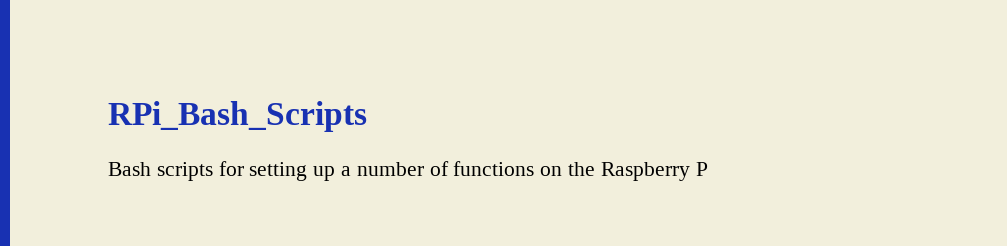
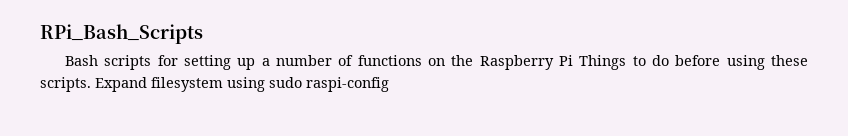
[695,162,708,176] P -> [559,55,809,70] [40,77,389,92] Pi Things to do before using these scripts. Expand filesystem using sudo raspi-config

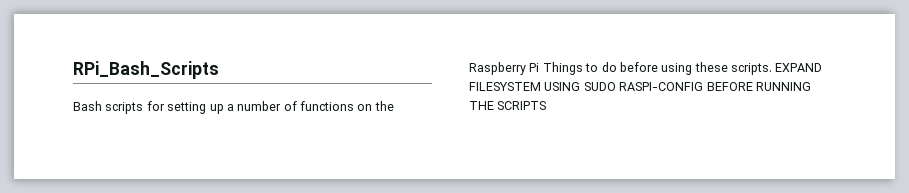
[95,77,389,92] Expand filesystem using sudo raspi-config -> [775,63,823,72] [469,82,811,91] [469,101,547,110] EXPAND FILESYSTEM USING SUDO RASPI-CONFIG BEFORE RUNNING THE SCRIPTS

